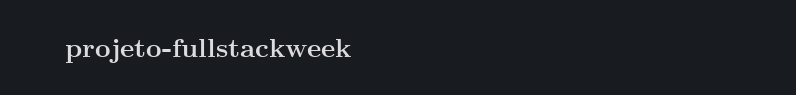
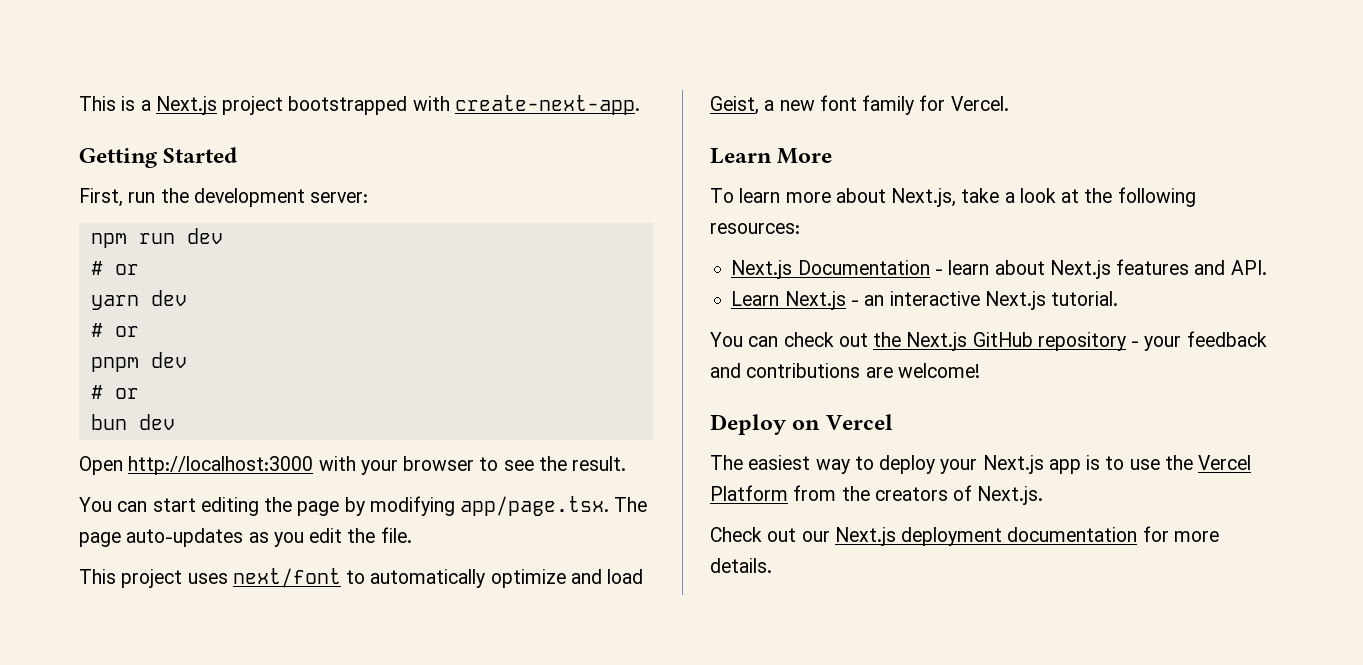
[65,39,351,63] projeto-fullstackweek -> [79,95,640,115] [79,147,238,168] [79,188,369,207] [90,228,223,248] [90,261,139,275] [90,290,187,310] [90,323,139,337] [90,352,187,372] [90,385,139,399] [90,414,175,430] [79,456,627,475] [79,496,648,516] [79,527,412,547] [79,568,644,588] [710,95,1009,115] [710,148,833,164] [710,187,1196,207] [710,223,800,234] [731,259,1267,279] [731,291,1119,310] [710,331,1267,351] [710,363,980,378] [710,414,893,435] [710,455,1252,474] [710,485,1044,505] [710,526,1219,546] [710,558,772,573] This is a Next.js project bootstrapped with create-next-app. // Getting Started // First, run the development server: // npm run dev // # or // yarn dev // # or // pnpm dev // # or // bun dev // Open http://localhost:3000 with your browser to see the result. // You can start editing the page by modifying app/page.tsx. The page auto-updates as you edit the file. // This project uses next/font to automatically optimize and load Geist, a new font family for Vercel. // Learn More // To learn more about Next.js, take a look at the following resources: // Next.js Documentation - learn about Next.js features and API. // Learn Next.js - an interactive Next.js tutorial. // You can check out the Next.js GitHub repository - your feedback and contributions are welcome! // Deploy on Vercel // The easiest way to deploy your Next.js app is to use the Vercel Platform from the creators of Next.js. // Check out our Next.js deployment documentation for more details.

